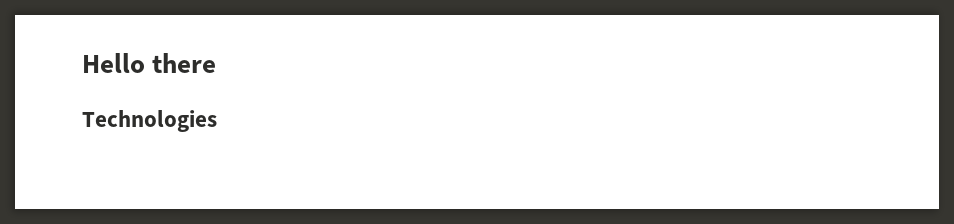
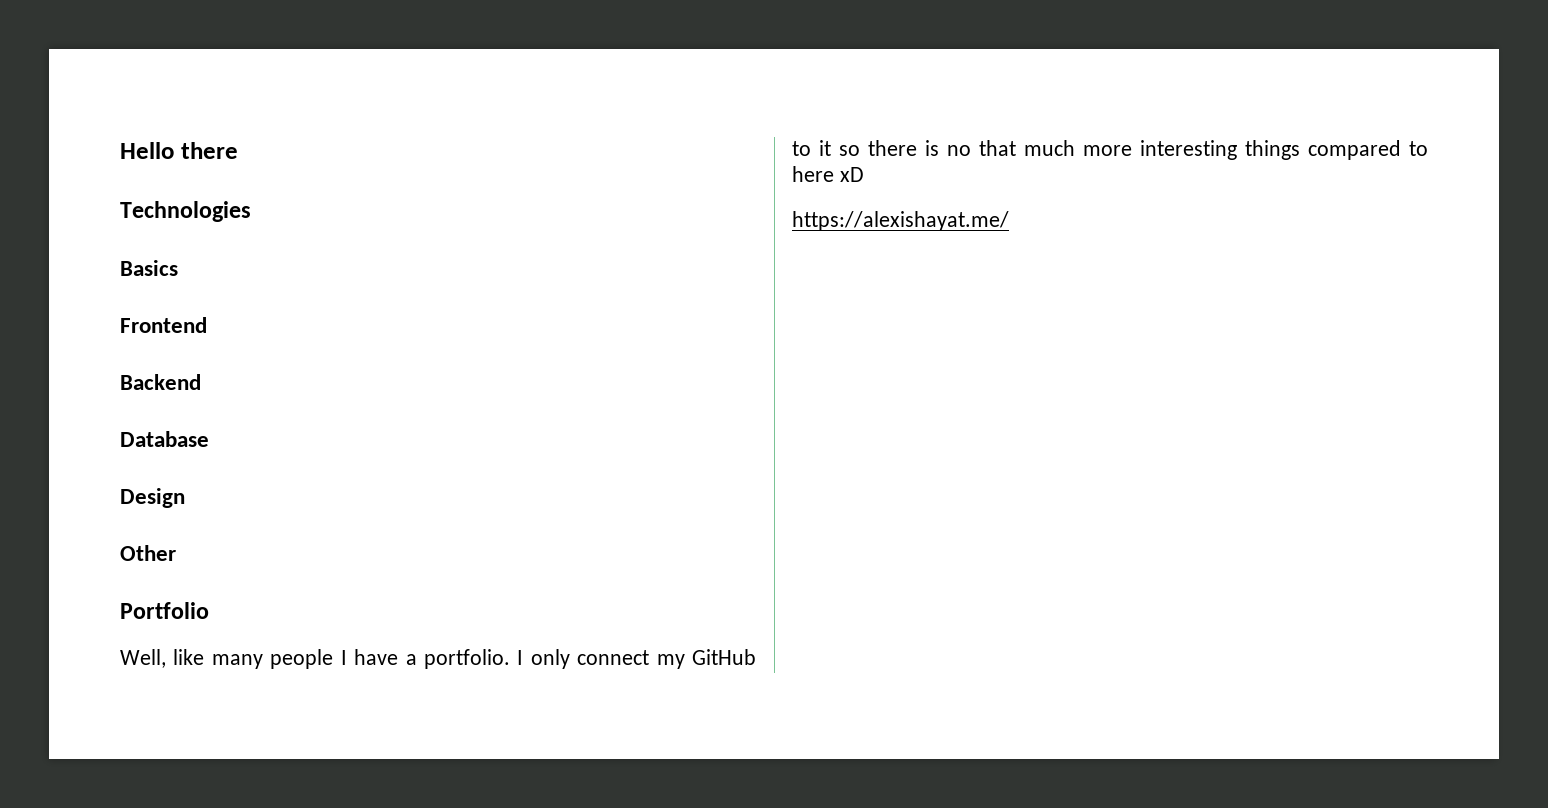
(217, 121) none -> [120,260,178,276] [120,317,207,333] [120,374,201,390] [120,431,209,447] [120,488,185,508] [120,545,176,561] [120,602,209,619] [120,649,756,669] [792,140,1428,160] [792,166,864,182] [792,211,1009,231] // Basics // Frontend // Backend // Database // Design // Other // Portfolio // Well, like many people I have a portfolio. I only connect my GitHub to it so there is no that much more interesting things compared to here xD // https://alexishayat.me/

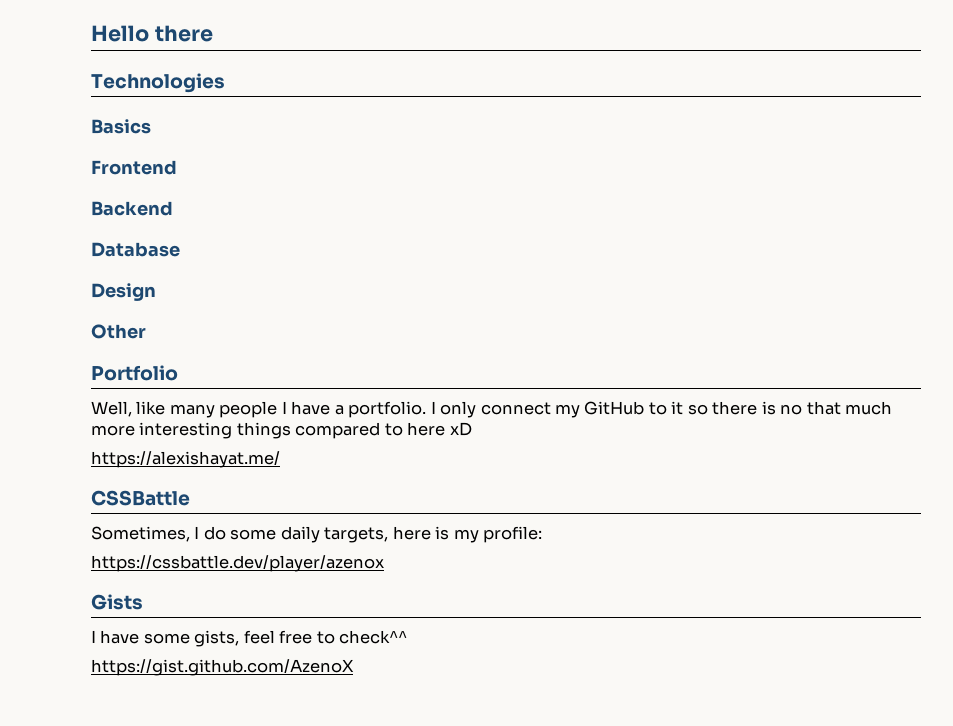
(1009, 221) none -> [91,490,190,506] [91,526,543,543] [91,555,384,572] [91,594,143,610] [91,630,408,647] [91,659,354,676] // CSSBattle // Sometimes, I do some daily targets, here is my profile: // https://cssbattle.dev/player/azenox // Gists // I have some gists, feel free to check^^ // https://gist.github.com/AzenoX

